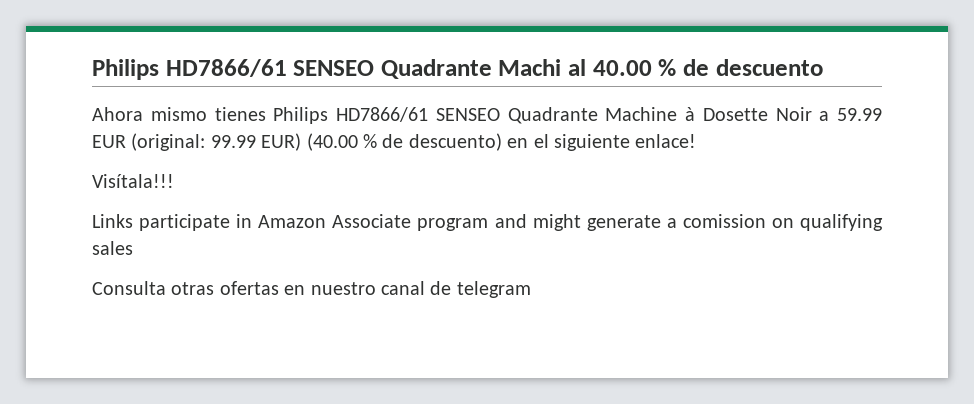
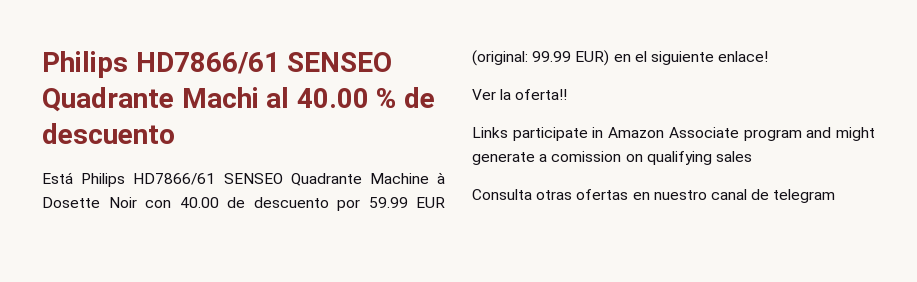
[92,107,266,121] Ahora mismo tienes -> [42,172,73,184] Está
[819,111,830,121] a -> [145,197,360,211] con 40.00 de descuento por
[306,133,502,151] (40.00 % de descuento) -> (610, 58) none
[92,174,174,188] Visítala!!! -> [472,89,568,100] Ver la oferta!!

